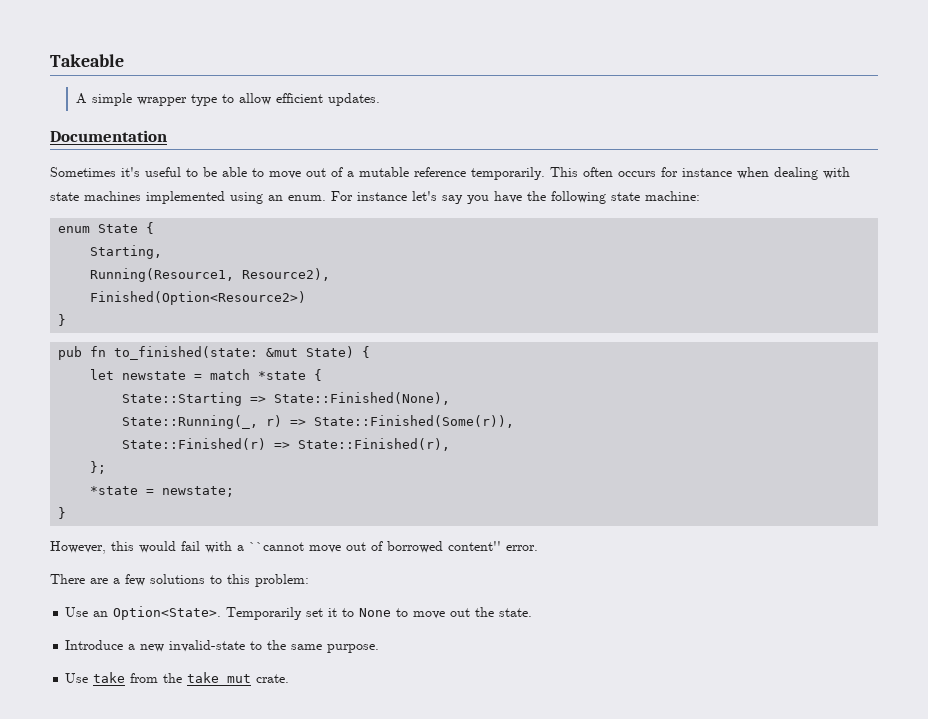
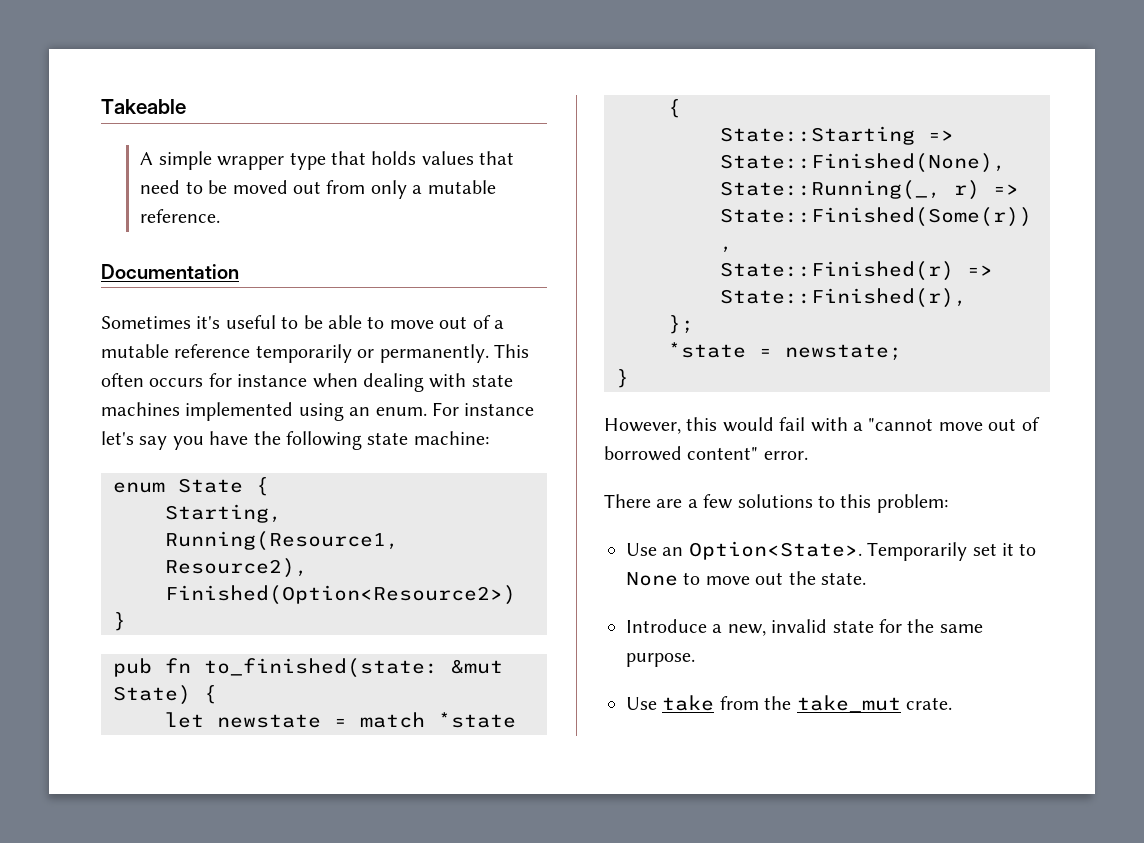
[222,93,381,106] to allow efficient updates. -> [331,151,515,165] [140,180,496,199] [140,209,221,223] that holds values that need to be moved out from only a mutable reference.
[471,167,545,180] temporarily. -> [255,344,489,363] temporarily or permanently.
[249,542,304,551] ``cannot -> [868,418,934,431] "cannot
[448,541,501,551] content'' -> [687,447,759,460] content"
[140,640,263,652] new invalid-state to -> [727,619,902,636] new, invalid state for

